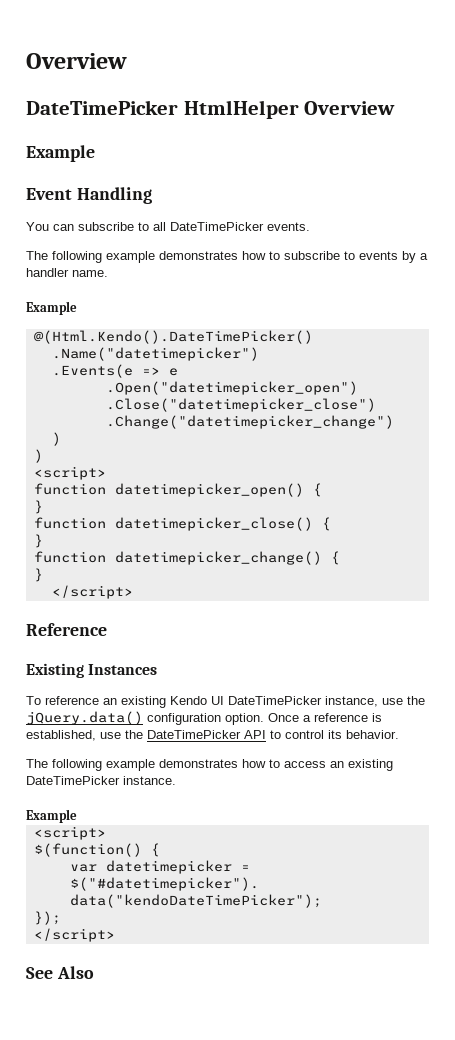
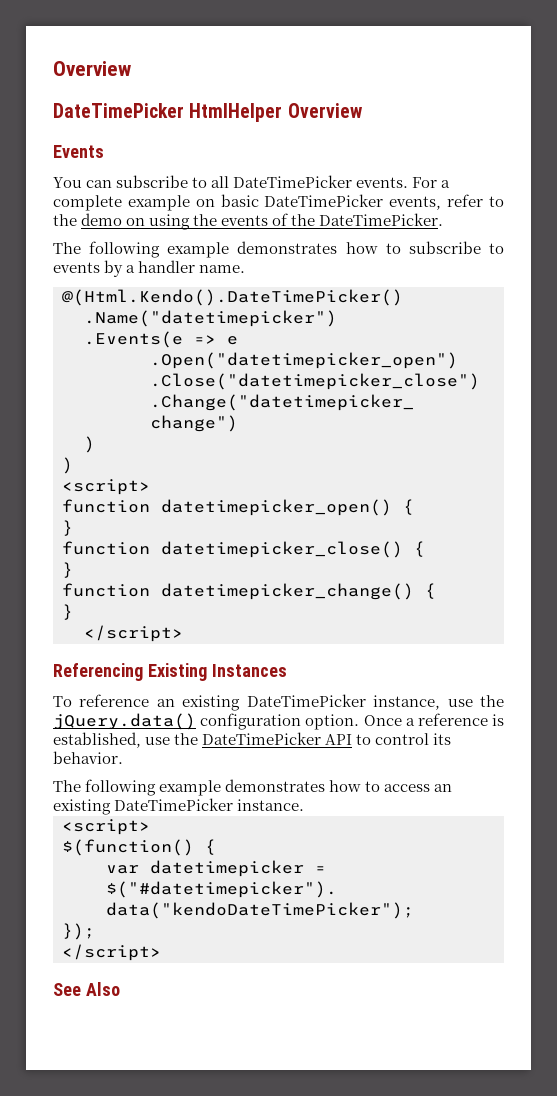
[26,145,95,162] [26,187,152,204] Example // Event Handling -> [53,145,104,158] Events
(310, 226) none -> [412,177,451,188] [53,194,505,211] [53,213,444,230] For a complete example on basic DateTimePicker events, refer to the demo on using the events of the DateTimePicker.
[26,301,77,315] // Example -> (246, 269) none
[26,623,107,636] Reference // -> [53,663,143,681] Referencing
[170,696,224,705] Kendo UI -> (241, 703) none
[26,809,77,823] // Example -> (305, 805) none

